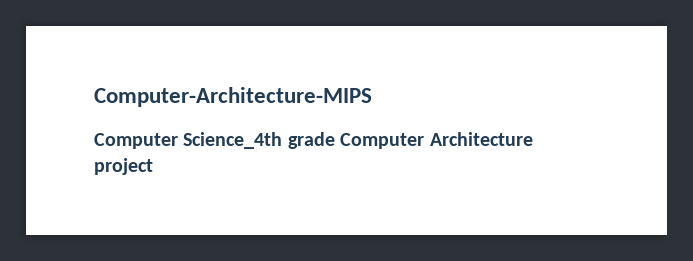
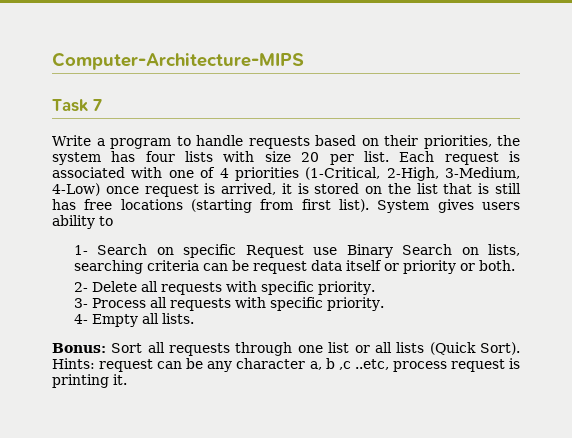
[94,132,533,149] [94,158,153,175] Computer Science_4th grade Computer Architecture project -> [52,99,102,112] [52,135,520,149] [52,151,521,165] [52,167,520,181] [52,183,521,197] [52,199,520,213] [52,215,113,229] [73,244,520,258] [73,260,515,274] [73,281,375,295] [73,297,384,311] [73,313,194,327] [52,342,520,356] [52,358,520,372] [52,374,127,388] Task 7 // Write a program to handle requests based on their priorities, the system has four lists with size 20 per list. Each request is associated with one of 4 priorities (1-Critical, 2-High, 3-Medium, 4-Low) once request is arrived, it is stored on the list that is still has free locations (starting from first list). System gives users ability to // 1- Search on specific Request use Binary Search on lists, searching criteria can be request data itself or priority or both. // 2- Delete all requests with specific priority. // 3- Process all requests with specific priority. // 4- Empty all lists. // Bonus: Sort all requests through one list or all lists (Quick Sort). Hints: request can be any character a, b ,c ..etc, process request is printing it.

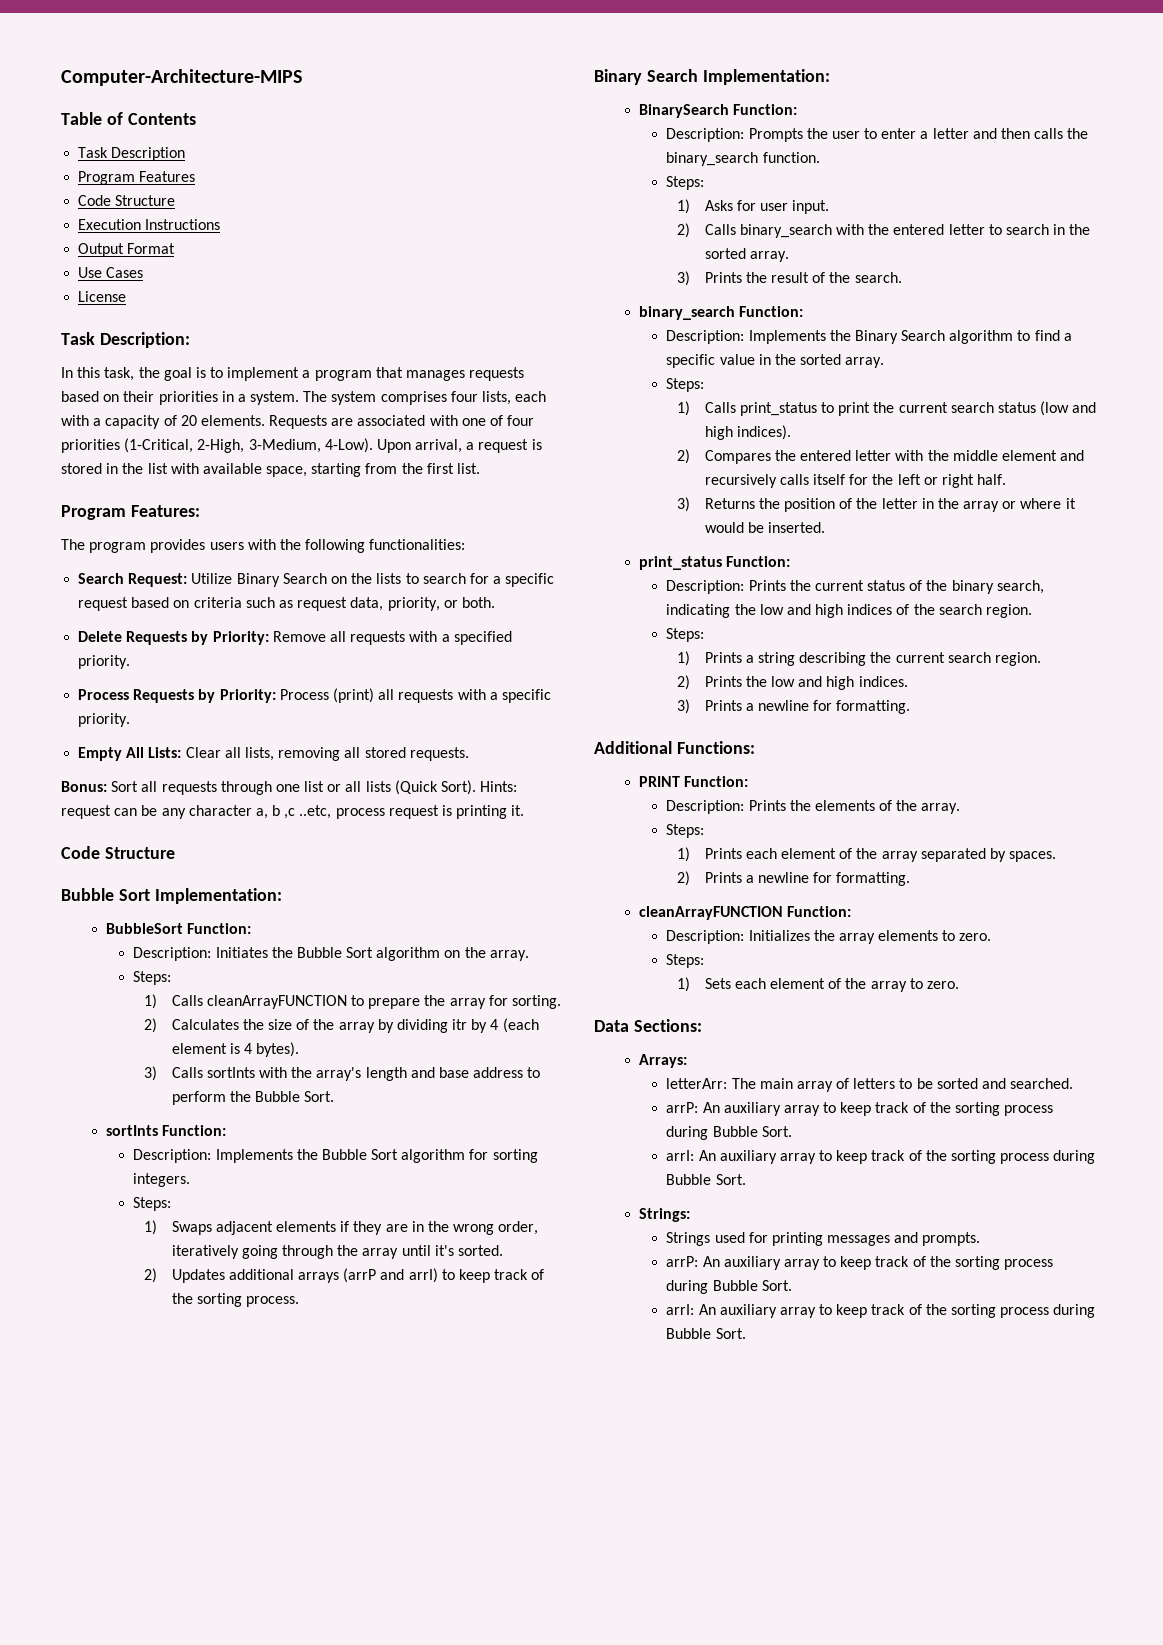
[52,99,102,112] [52,135,520,149] [52,151,521,165] Task 7 // Write a program to handle requests based on their priorities, the system has four lists with size 20 per list. Each request is -> [61,112,196,125] [78,147,186,161] [78,171,196,185] [78,195,176,206] [78,219,221,230] [78,243,176,257] [78,267,144,278] [78,291,127,302] [61,332,190,348] [61,367,525,381] [61,391,547,405] [61,415,354,429] Table of Contents // Task Description // Program Features // Code Structure // Execution Instructions // Output Format // Use Cases // License // Task Description: // In this task, the goal is to implement a program that manages requests based on their priorities in a system. The system comprises four lists, each with a capacity of 20 elements. Requests are
[219,168,229,178] 4 -> [507,415,535,426] four
[52,183,521,197] [52,199,520,213] [52,215,113,229] [73,244,520,258] [73,260,515,274] [73,281,375,295] [73,297,384,311] [73,313,194,327] 4-Low) once request is arrived, it is stored on the list that is still has free locations (starting from first list). System gives users ability to // 1- Search on specific Request use Binary Search on lists, searching criteria can be request data itself or priority or both. // 2- Delete all requests with specific priority. // 3- Process all requests with specific priority. // 4- Empty all lists. -> [324,438,542,453] [61,463,481,477] [61,505,200,520] [61,539,466,553] [78,573,555,587] [78,597,495,611] [78,631,512,645] [78,655,131,669] [78,688,551,703] [78,713,131,727] [78,747,469,761] 4-Low). Upon arrival, a request is stored in the list with available space, starting from the first list. // Program Features: // The program provides users with the following functionalities: // Search Request: Utilize Binary Search on the lists to search for a specific request based on criteria such as request data, priority, or both. // Delete Requests by Priority: Remove all requests with a specified priority. // Process Requests by Priority: Process (print) all requests with a specific priority. // Empty All Lists: Clear all lists, removing all stored requests.
(127, 379) none -> [61,846,175,859] [61,888,282,904] [105,923,251,934] [133,947,529,961] [133,971,172,985] [143,994,561,1009] [143,1018,539,1033] [171,1042,300,1057] [143,1066,541,1081] [171,1091,335,1105] [105,1125,226,1136] [133,1149,538,1163] [133,1173,191,1187] [133,1197,172,1211] [143,1220,539,1235] [171,1245,503,1259] [143,1268,545,1283] [171,1293,299,1307] [594,69,830,85] [638,104,797,118] [666,128,1089,142] [666,152,820,166] [666,176,705,190] [676,199,830,214] [676,223,1091,238] [704,248,789,262] [676,271,902,286] [638,306,803,320] [666,330,1072,344] [666,354,885,368] [666,378,705,392] [676,401,1097,416] [704,425,791,440] [676,449,1085,464] [704,474,1007,488] [676,497,1076,512] [704,522,825,533] [638,556,790,570] [666,580,1044,594] [666,604,1033,618] [666,628,705,642] [676,651,1041,666] [676,675,908,690] [676,699,911,714] [594,741,755,754] [638,776,748,787] [666,800,961,814] [666,824,705,838] [676,847,1057,862] [676,871,911,886] [638,906,851,920] [666,930,992,944] [666,954,705,968] [676,977,959,992] [594,1019,702,1032] [638,1054,687,1068] [666,1078,1074,1092] [666,1102,1054,1116] [666,1126,792,1140] [666,1150,1096,1164] [666,1174,746,1185] [638,1208,690,1222] [666,1232,981,1246] [666,1256,1054,1270] [666,1280,792,1294] [666,1304,1096,1318] [666,1328,746,1339] // Code Structure // Bubble Sort Implementation: // BubbleSort Function: // Description: Initiates the Bubble Sort algorithm on the array. // Steps: // 1) Calls cleanArrayFUNCTION to prepare the array for sorting. // 2) Calculates the size of the array by dividing itr by 4 (each element is 4 bytes). // 3) Calls sortInts with the array's length and base address to perform the Bubble Sort. // sortInts Function: // Description: Implements the Bubble Sort algorithm for sorting integers. // Steps: // 1) Swaps adjacent elements if they are in the wrong order, iteratively going through the array until it's sorted. // 2) Updates additional arrays (arrP and arrI) to keep track of the sorting process. // Binary Search Implementation: // BinarySearch Function: // Description: Prompts the user to enter a letter and then calls the binary_search function. // Steps: // 1) Asks for user input. // 2) Calls binary_search with the entered letter to search in the sorted array. // 3) Prints the result of the search. // binary_search Function: // Description: Implements the Binary Search algorithm to find a specific value in the sorted array. // Steps: // 1) Calls print_status to print the current search status (low and high indices). // 2) Compares the entered letter with the middle element and recursively calls itself for the left or right half. // 3) Returns the position of the letter in the array or where it would be inserted. // print_status Function: // Description: Prints the current status of the binary search, indicating the low and high indices of the search region. // Steps: // 1) Prints a string describing the current search region. // 2) Prints the low and high indices. // 3) Prints a newline for formatting. // Additional Functions: // PRINT Function: // Description: Prints the elements of the array. // Steps: // 1) Prints each element of the array separated by spaces. // 2) Prints a newline for formatting. // cleanArrayFUNCTION Function: // Description: Initializes the array elements to zero. // Steps: // 1) Sets each element of the array to zero. // Data Sections: // Arrays: // letterArr: The main array of letters to be sorted and searched. // arrP: An auxiliary array to keep track of the sorting process during Bubble Sort. // arrI: An auxiliary array to keep track of the sorting process during Bubble Sort. // Strings: // Strings used for printing messages and prompts. // arrP: An auxiliary array to keep track of the sorting process during Bubble Sort. // arrI: An auxiliary array to keep track of the sorting process during Bubble Sort.

